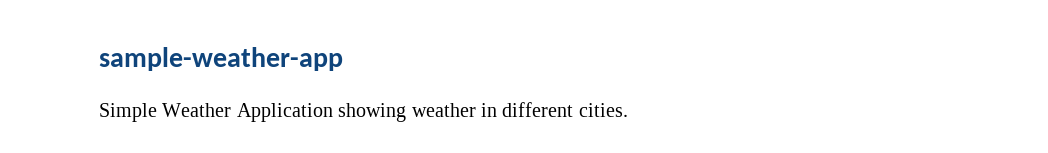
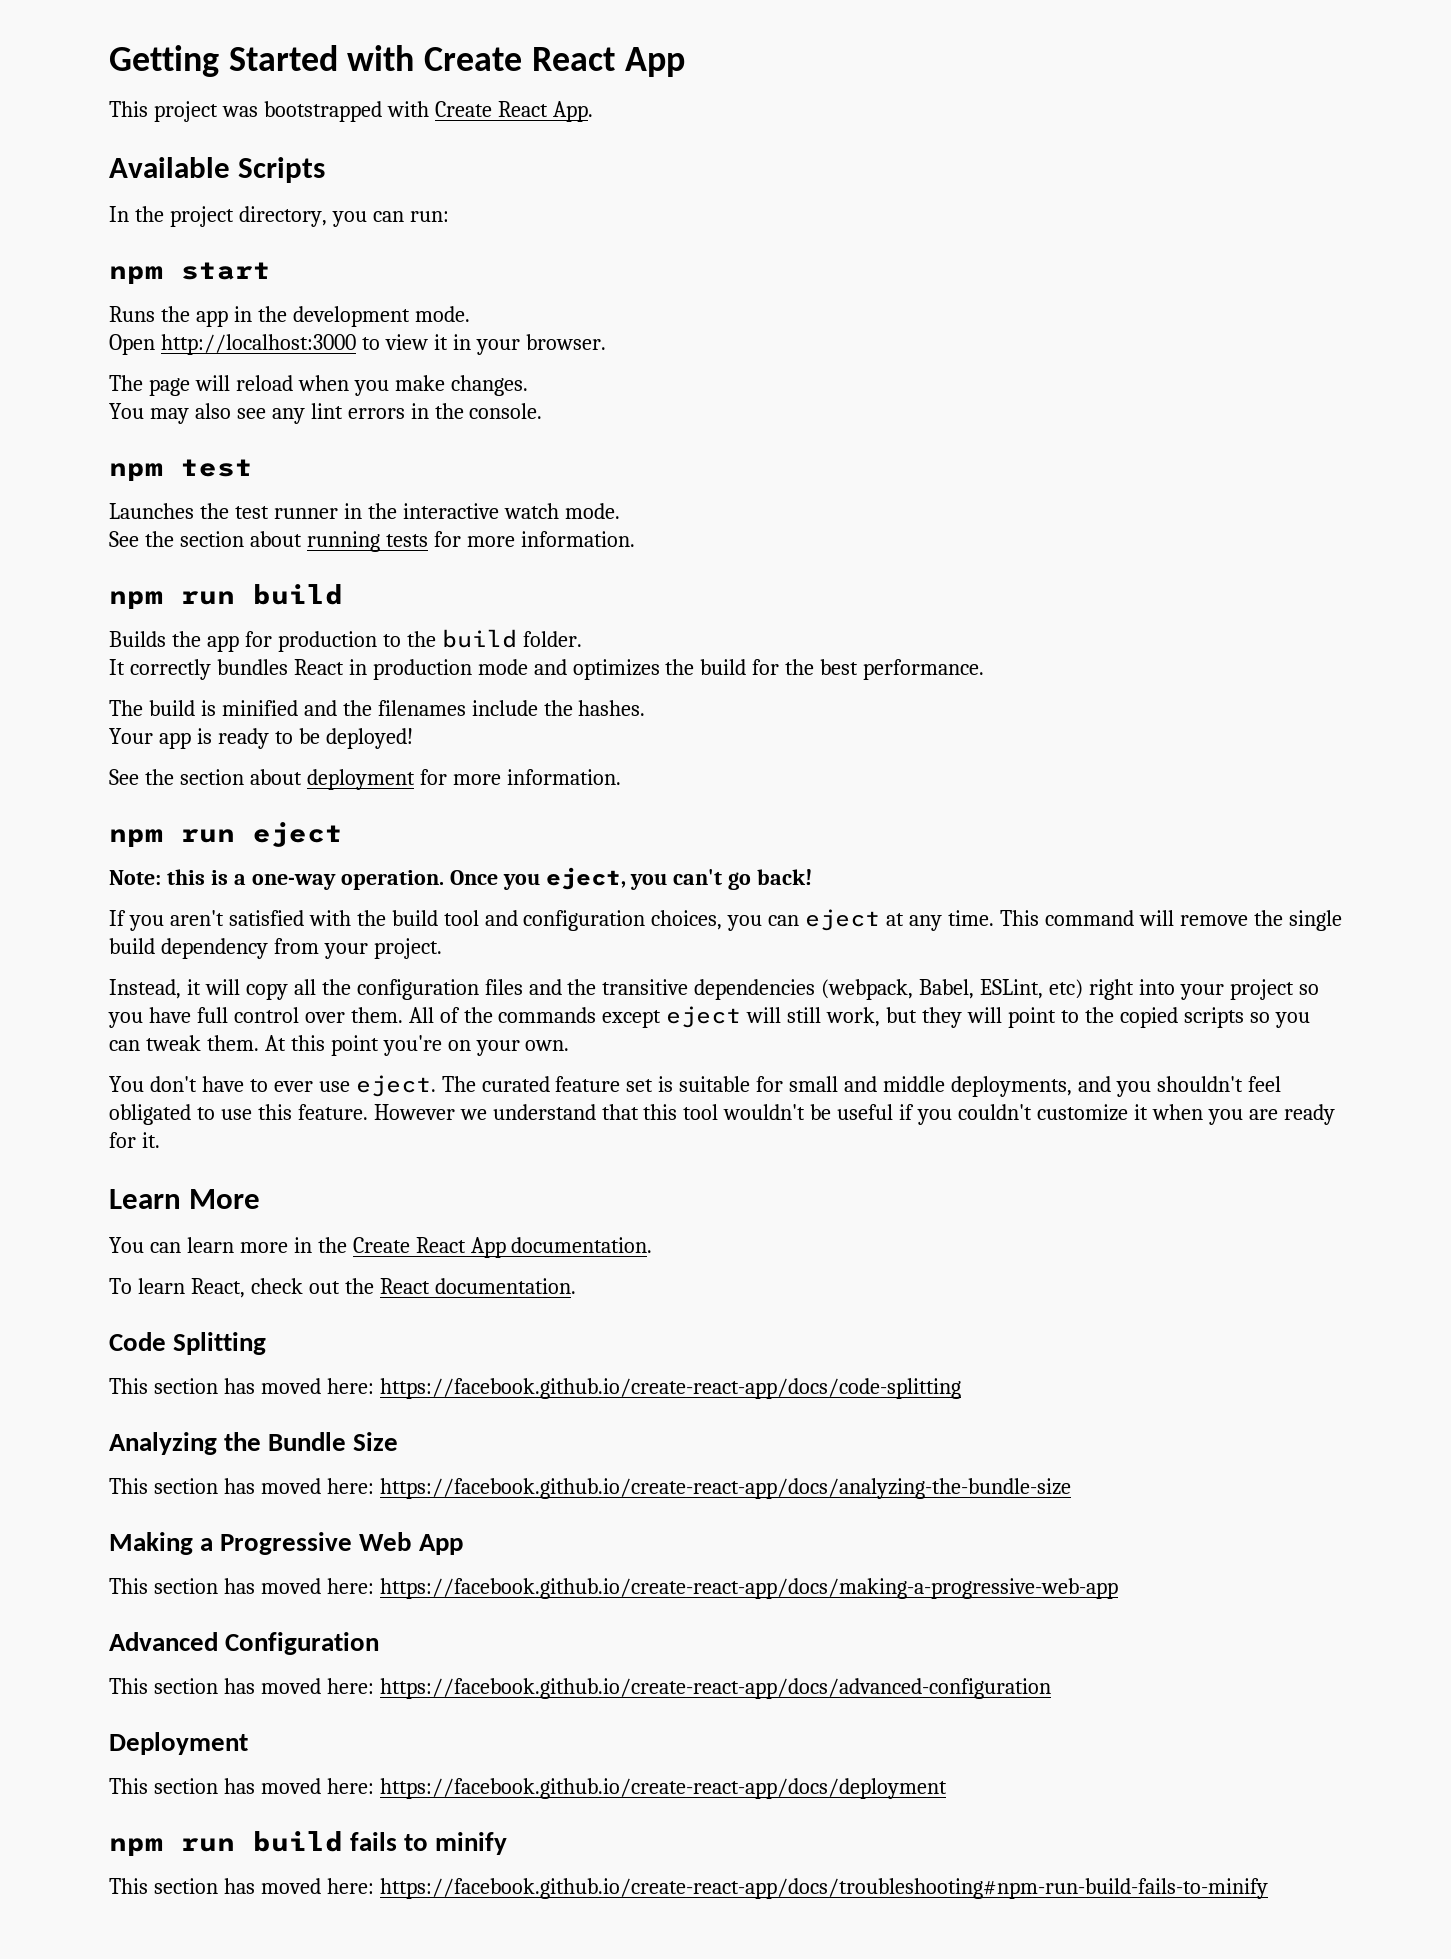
[99,47,343,71] [99,102,628,122] sample-weather-app // Simple Weather Application showing weather in different cities. -> [109,45,685,77] [109,101,593,122] [109,157,326,183] [109,206,449,227] [109,262,271,284] [109,306,470,327] [109,334,606,355] [109,375,528,396] [109,403,543,424] [109,459,253,481] [109,503,620,519] [109,531,635,552] [109,584,343,609] [109,629,582,652] [109,659,985,680] [109,700,646,716] [109,728,413,749] [109,769,621,790] [109,822,343,847] [109,867,813,890] [109,909,1342,931] [109,938,442,959] [109,979,1319,1000] [108,1006,1310,1028] [109,1035,570,1056] [109,1075,1281,1097] [109,1104,1335,1125] [109,1132,160,1148] [109,1189,261,1209] [109,1237,653,1258] [109,1278,576,1298] [109,1332,267,1355] [109,1378,961,1399] [109,1432,399,1455] [109,1478,1071,1499] [109,1532,463,1555] [109,1578,1118,1599] [109,1632,380,1655] [109,1678,1051,1699] [109,1732,248,1755] [109,1778,947,1799] [109,1831,508,1856] [109,1878,1268,1899] Getting Started with Create React App // This project was bootstrapped with Create React App. // Available Scripts // In the project directory, you can run: // npm start // Runs the app in the development mode. // Open http://localhost:3000 to view it in your browser. // The page will reload when you make changes. // You may also see any lint errors in the console. // npm test // Launches the test runner in the interactive watch mode. // See the section about running tests for more information. // npm run build // Builds the app for production to the build folder. // It correctly bundles React in production mode and optimizes the build for the best performance. // The build is minified and the filenames include the hashes. // Your app is ready to be deployed! // See the section about deployment for more information. // npm run eject // Note: this is a one-way operation. Once you eject, you can't go back! // If you aren't satisfied with the build tool and configuration choices, you can eject at any time. This command will remove the single build dependency from your project. // Instead, it will copy all the configuration files and the transitive dependencies (webpack, Babel, ESLint, etc) right into your project so you have full control over them. All of the commands except eject will still work, but they will point to the copied scripts so you can tweak them. At this point you're on your own. // You don't have to ever use eject. The curated feature set is suitable for small and middle deployments, and you shouldn't feel obligated to use this feature. However we understand that this tool wouldn't be useful if you couldn't customize it when you are ready for it. // Learn More // You can learn more in the Create React App documentation. // To learn React, check out the React documentation. // Code Splitting // This section has moved here: https://facebook.github.io/create-react-app/docs/code-splitting // Analyzing the Bundle Size // This section has moved here: https://facebook.github.io/create-react-app/docs/analyzing-the-bundle-size // Making a Progressive Web App // This section has moved here: https://facebook.github.io/create-react-app/docs/making-a-progressive-web-app // Advanced Configuration // This section has moved here: https://facebook.github.io/create-react-app/docs/advanced-configuration // Deployment // This section has moved here: https://facebook.github.io/create-react-app/docs/deployment // npm run build fails to minify // This section has moved here: https://facebook.github.io/create-react-app/docs/troubleshooting#npm-run-build-fails-to-minify

